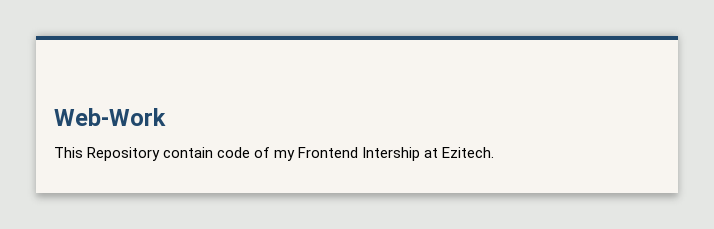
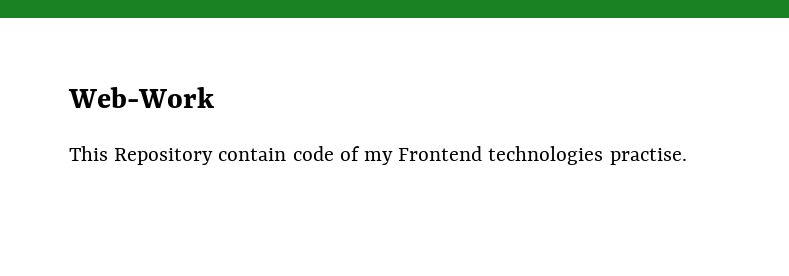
[362,147,495,161] Intership at Ezitech. -> [488,146,687,165] technologies practise.

